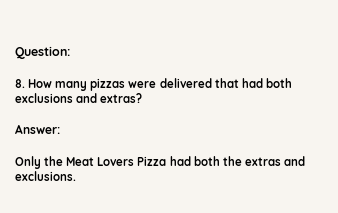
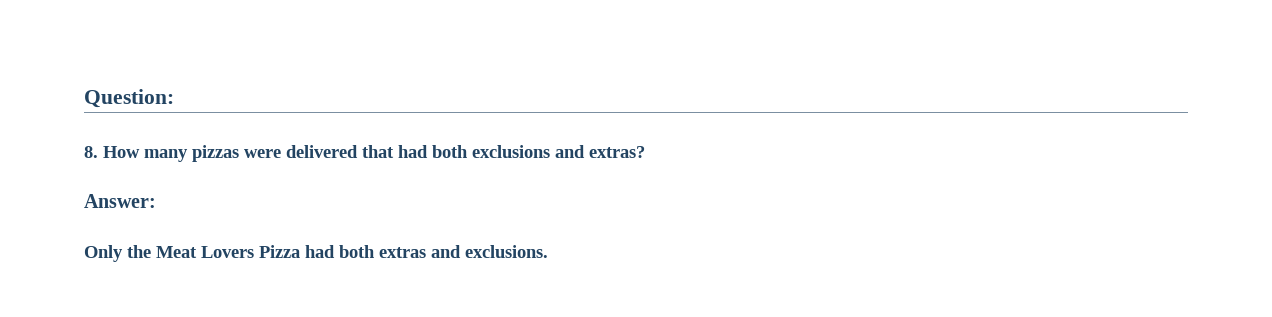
[222,156,242,166] the -> (375, 251) none

